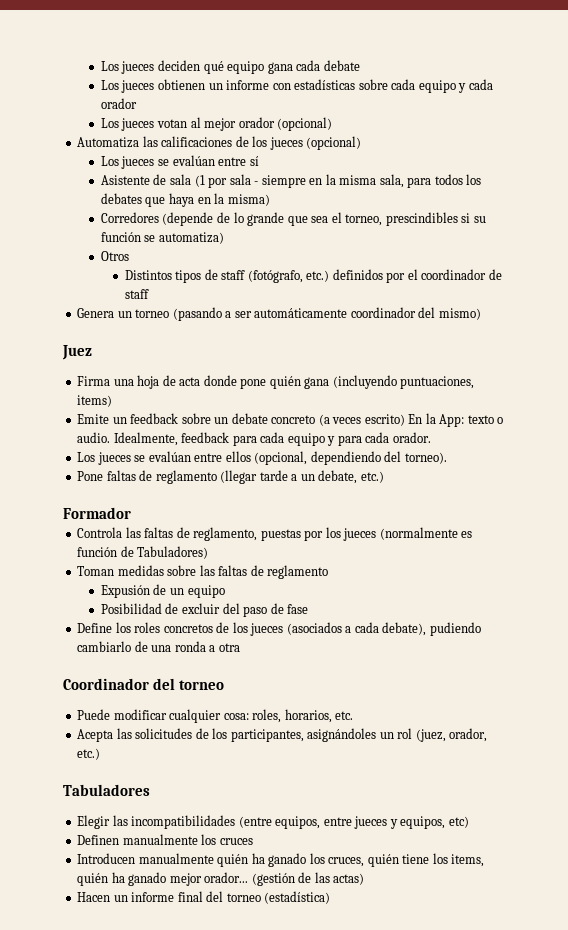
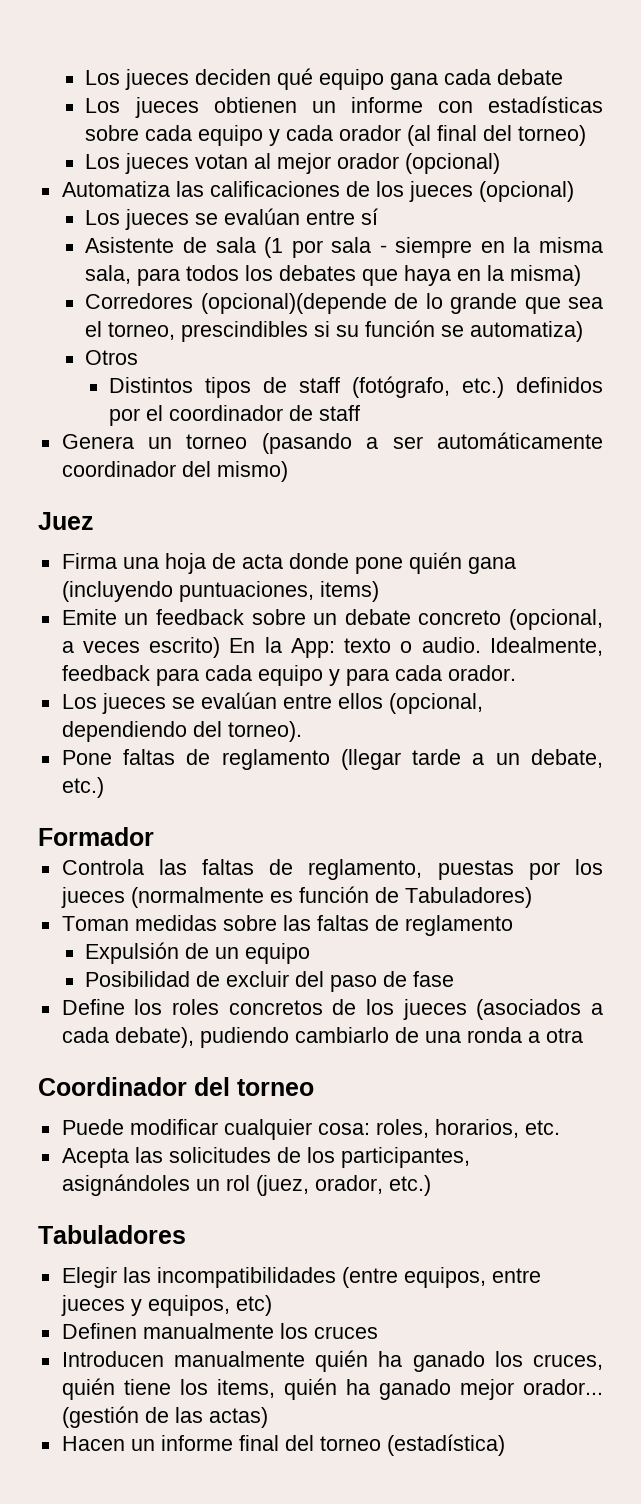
(137, 103) none -> [407,125,587,146] (al final del torneo)
[162,212,214,226] (depende -> [200,293,387,314] (opcional)(depende
[318,414,330,426] (a -> [509,609,603,630] [61,641,74,653] (opcional, a
[100,585,150,598] Expusión -> [85,942,180,964] Expulsión

